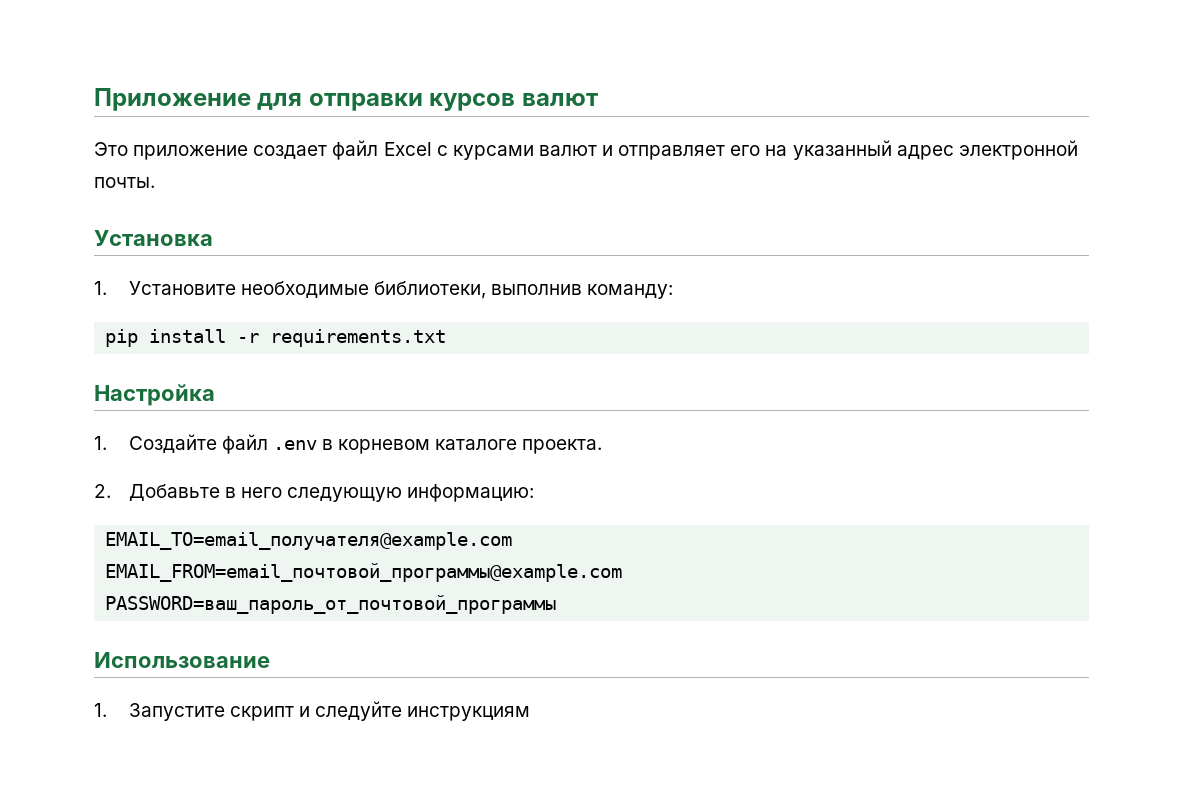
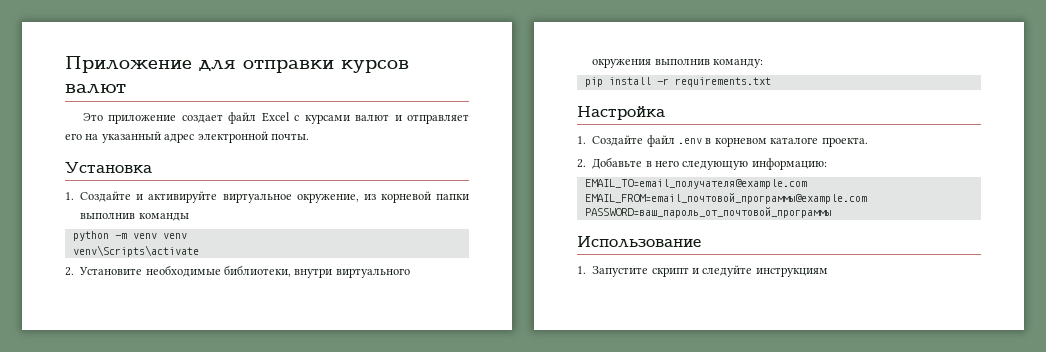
[128,281,486,299] Установите необходимые библиотеки, -> [80,191,469,203] [80,213,189,221] [72,231,187,241] [72,245,199,257] [65,265,410,278] [592,58,652,68] Создайте и активируйте виртуальное окружение, из корневой папки выполнив команды // python -m venv venv // venv\Scripts\activate // 2. Установите необходимые библиотеки, внутри виртуального окружения

